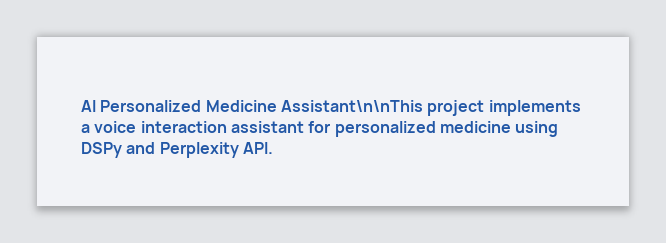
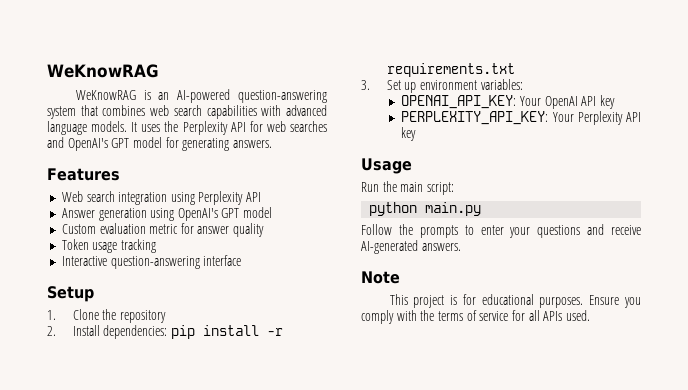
[81,100,581,116] [81,121,559,137] [81,142,273,158] AI Personalized Medicine Assistant\n\nThis project implements a voice interaction assistant for personalized medicine using DSPy and Perplexity API. -> [47,64,159,78] [75,89,327,103] [47,105,328,119] [47,121,327,135] [47,137,272,151] [47,168,120,181] [61,191,262,205] [61,207,273,221] [61,223,265,237] [61,239,157,253] [61,255,242,269] [47,286,94,302] [47,309,166,323] [47,325,283,339] [386,63,515,77] [361,79,523,93] [401,95,616,109] [401,111,641,125] [401,127,417,141] [361,158,412,174] [361,181,454,195] [369,202,482,216] [361,224,641,238] [361,240,461,254] [361,271,400,284] [389,294,641,308] [361,310,590,324] WeKnowRAG // WeKnowRAG is an AI-powered question-answering system that combines web search capabilities with advanced language models. It uses the Perplexity API for web searches and OpenAI's GPT model for generating answers. // Features // Web search integration using Perplexity API // Answer generation using OpenAI's GPT model // Custom evaluation metric for answer quality // Token usage tracking // Interactive question-answering interface // Setup // 1. Clone the repository // 2. Install dependencies: pip install -r requirements.txt // 3. Set up environment variables: // OPENAI_API_KEY: Your OpenAI API key // PERPLEXITY_API_KEY: Your Perplexity API key // Usage // Run the main script: // python main.py // Follow the prompts to enter your questions and receive AI-generated answers. // Note // This project is for educational purposes. Ensure you comply with the terms of service for all APIs used.

